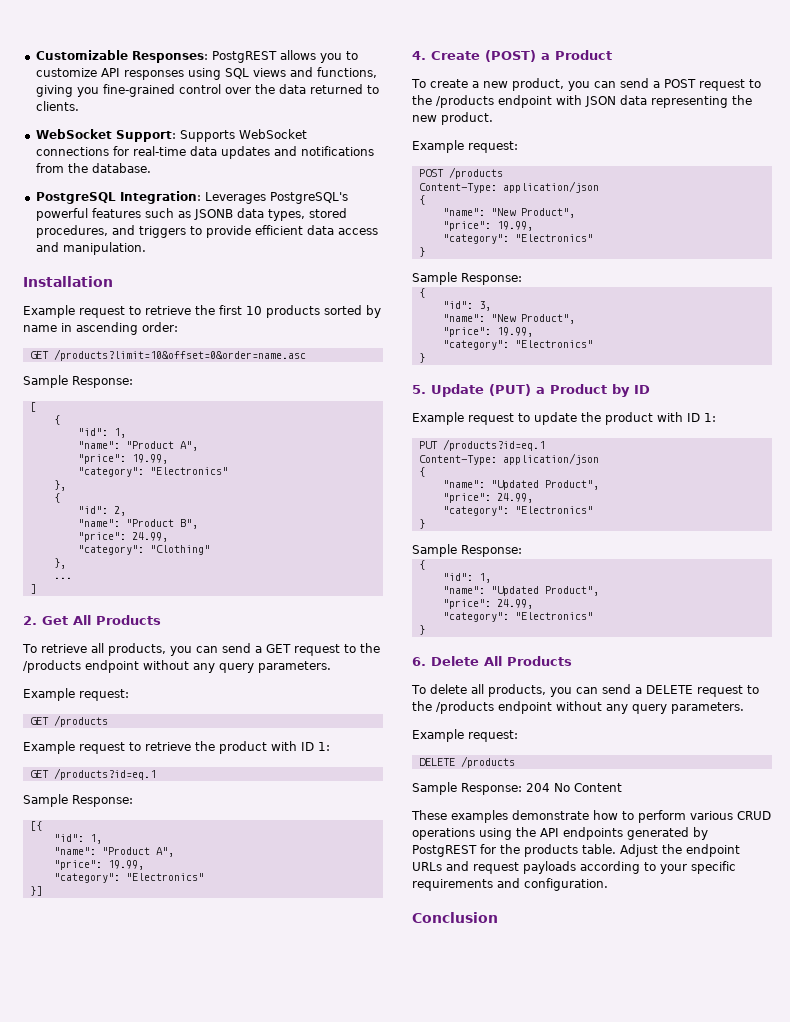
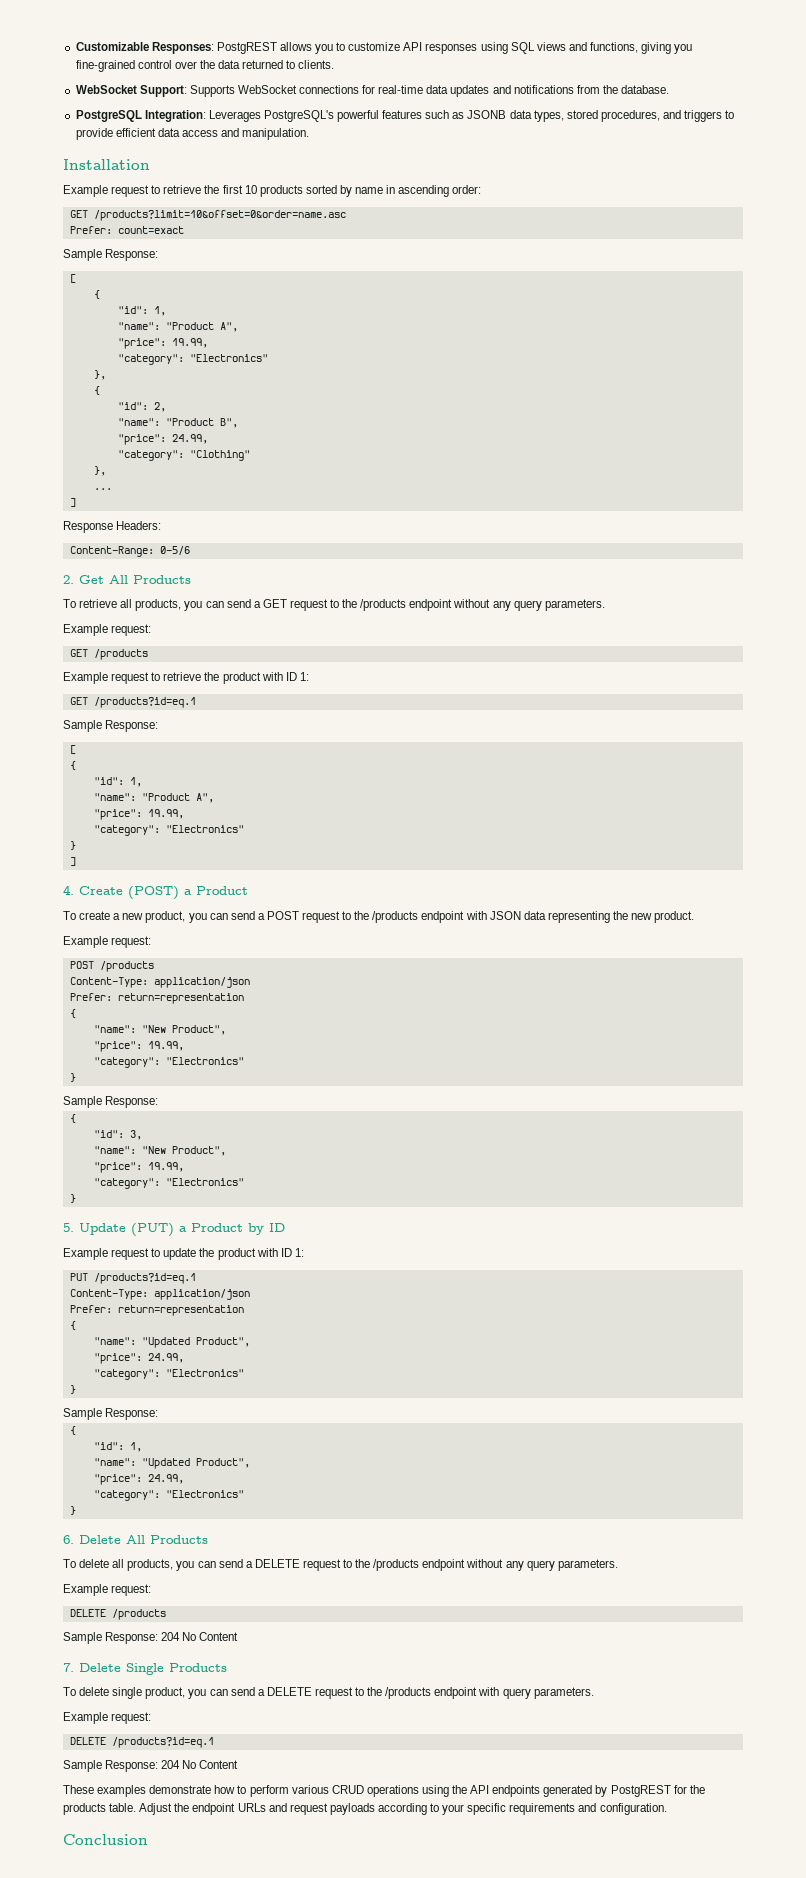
(306, 355) none -> [69,226,184,234] // Prefer: count=exact
(36, 589) none -> [63,521,162,533] [69,546,190,557] // Response Headers: // Content-Range: 0-5/6
[29,821,42,831] [53,834,102,844] [53,847,174,857] [53,860,144,870] [53,873,204,883] [29,886,42,896] [{ // "id": 1, // "name": "Product A", // "price": 19.99, // "category": "Electronics" // }] -> [69,745,76,754] [69,761,76,770] [93,777,142,787] [93,793,214,803] [93,809,184,820] [93,825,244,836] [69,841,76,850] [69,857,76,866] [ // { // "id": 1, // "name": "Product A", // "price": 19.99, // "category": "Electronics" // } // ]
(599, 187) none -> [69,993,244,1004] // Prefer: return=representation
(599, 459) none -> [69,1305,244,1316] // Prefer: return=representation
(622, 787) none -> [63,1663,227,1675] [63,1687,594,1699] [63,1712,152,1724] [69,1737,214,1748] [63,1760,239,1772] // 7. Delete Single Products // To delete single product, you can send a DELETE request to the /products endpoint with query parameters. // Example request: // DELETE /products?id=eq.1 // Sample Response: 204 No Content

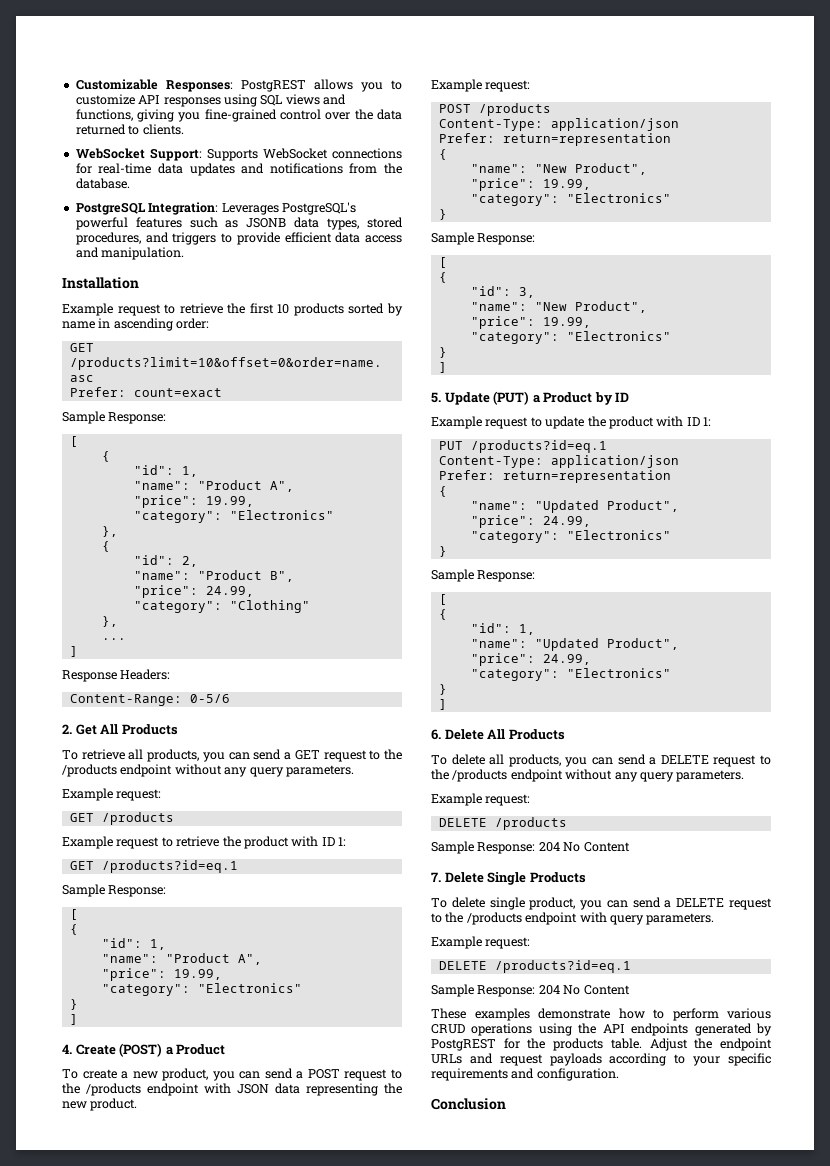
(159, 1102) none -> [438,257,447,268] // [
(76, 1198) none -> [438,362,447,373] // ]
(159, 1414) none -> [438,594,447,605] // [
(76, 1510) none -> [438,699,447,710] // ]

